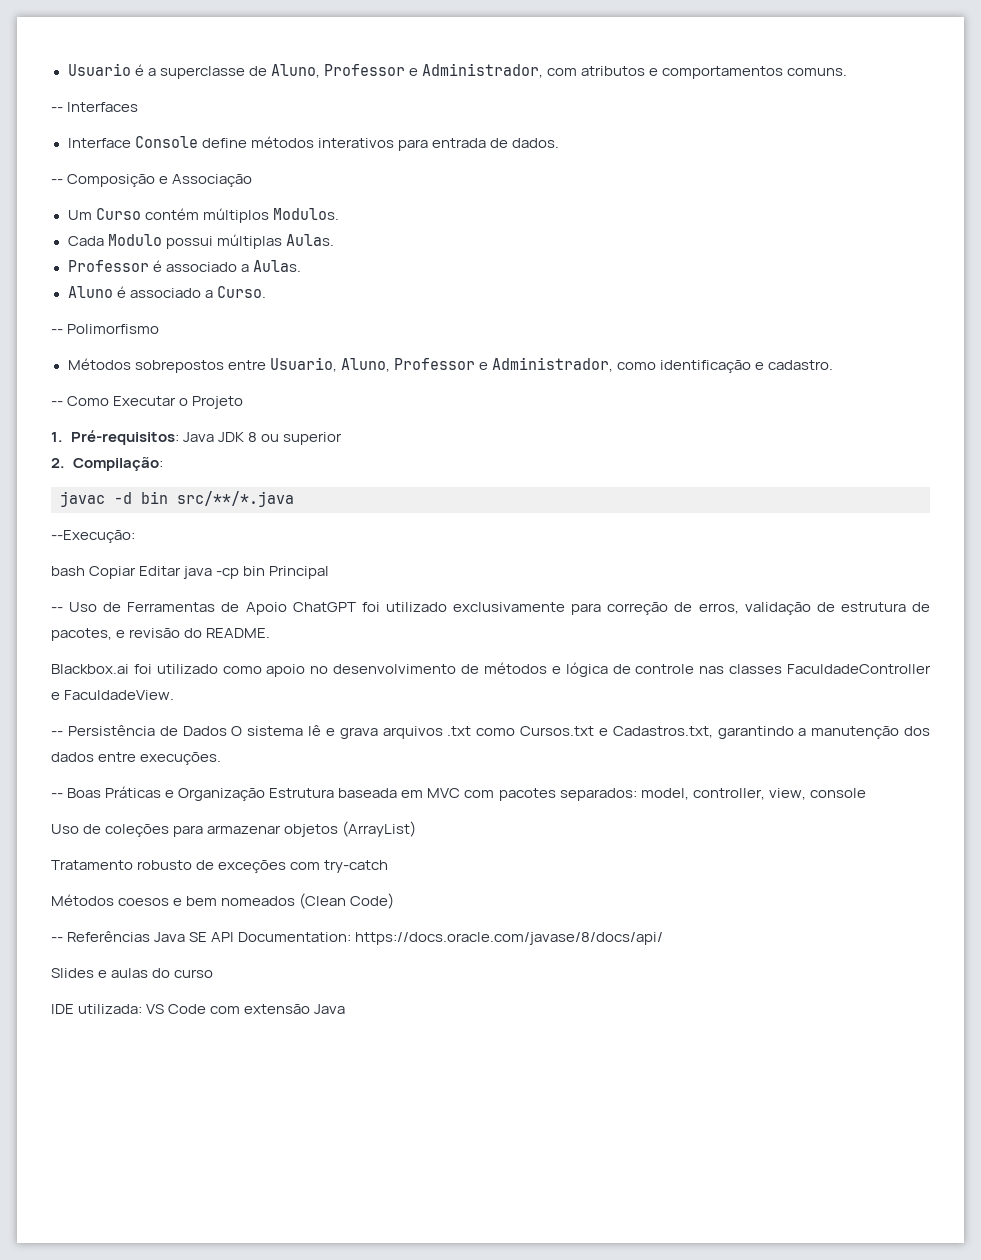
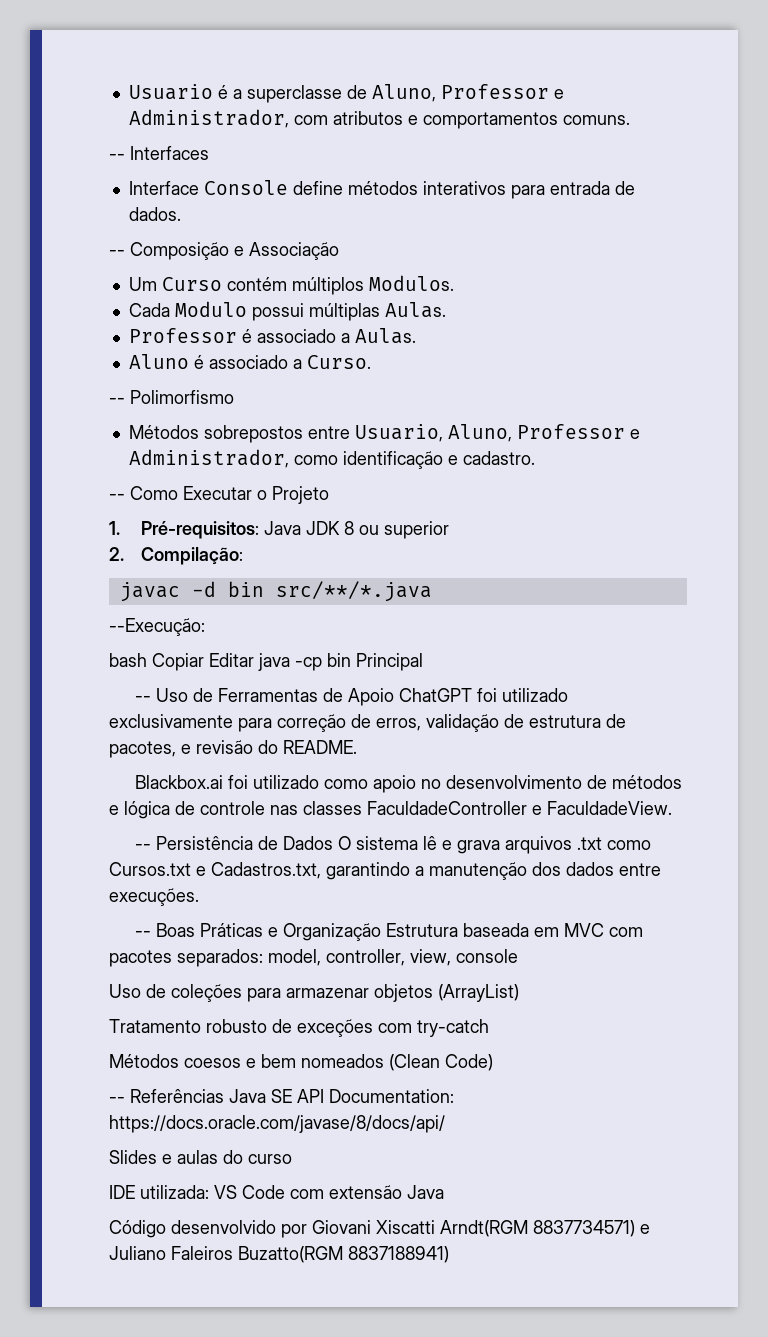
(346, 1009) none -> [109,1220,650,1238] [109,1246,449,1263] // Código desenvolvido por Giovani Xiscatti Arndt(RGM 8837734571) e Juliano Faleiros Buzatto(RGM 8837188941)

